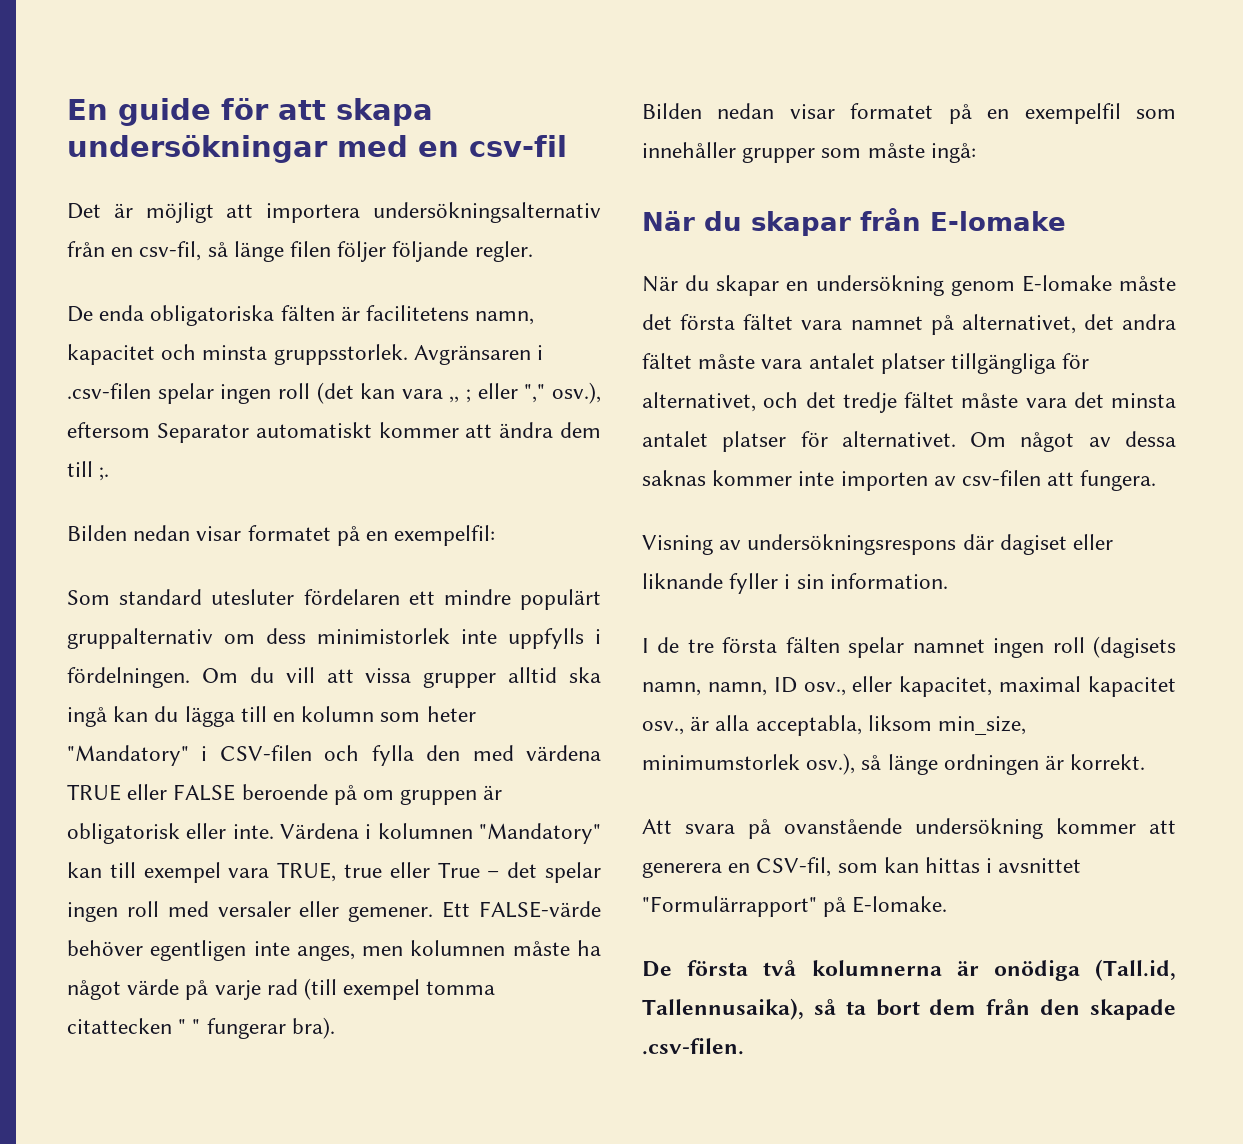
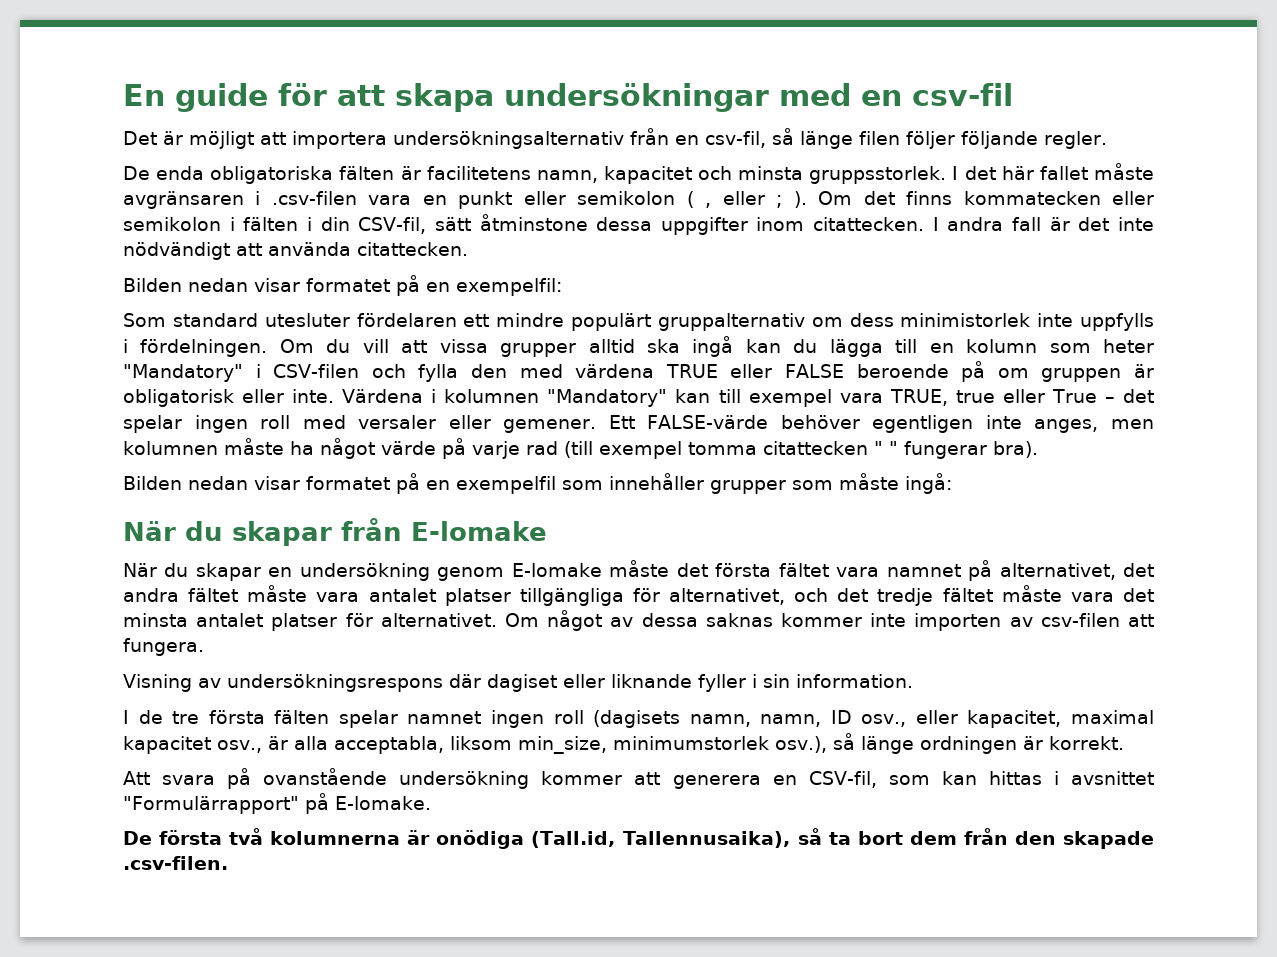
[413,345,544,365] [67,382,601,404] [67,422,601,443] [67,461,110,481] Avgränsaren i .csv-filen spelar ingen roll (det kan vara ,, ; eller "," osv.), eftersom Separator automatiskt kommer att ändra dem till ;. -> [952,163,1154,180] [123,191,1154,209] [123,214,1155,235] [123,242,468,260] I det här fallet måste avgränsaren i .csv-filen vara en punkt eller semikolon ( , eller ; ). Om det finns kommatecken eller semikolon i fälten i din CSV-fil, sätt åtminstone dessa uppgifter inom citattecken. I andra fall är det inte nödvändigt att använda citattecken.

